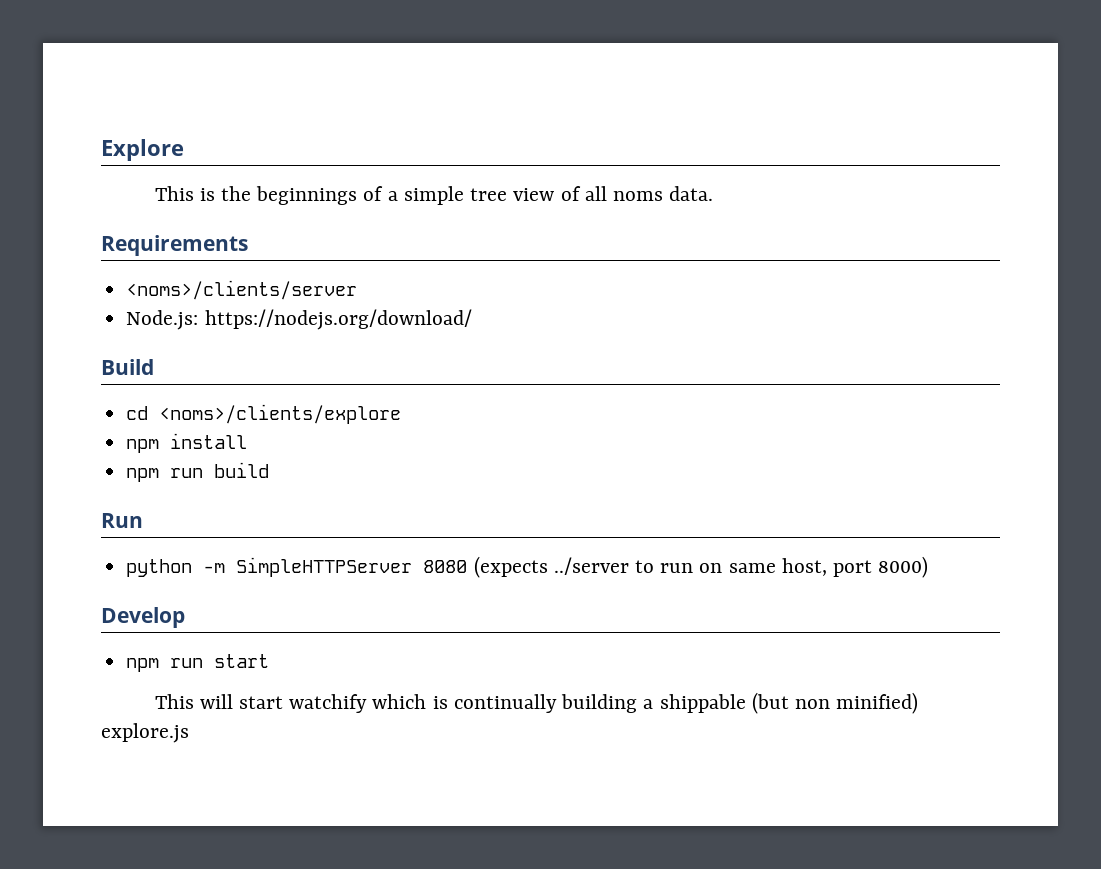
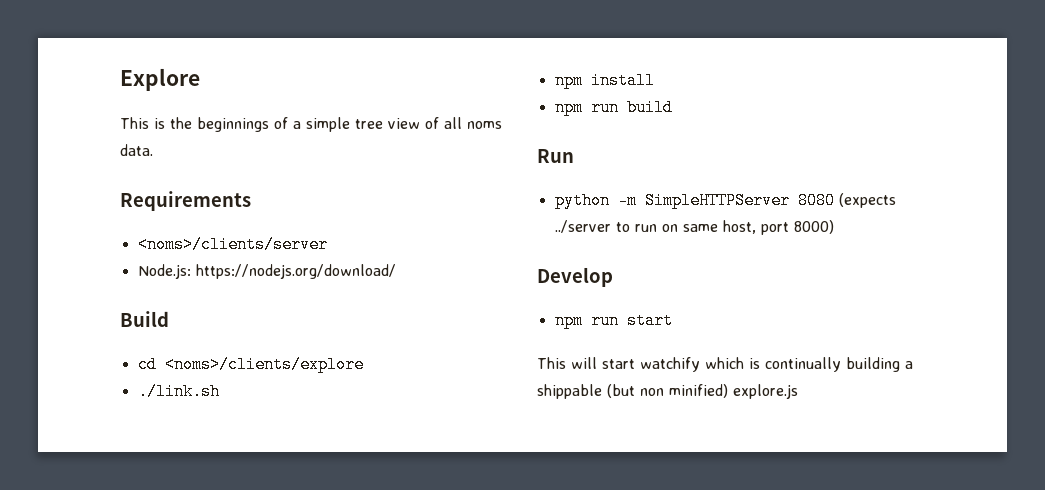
(402, 414) none -> [137,383,220,400] // ./link.sh

